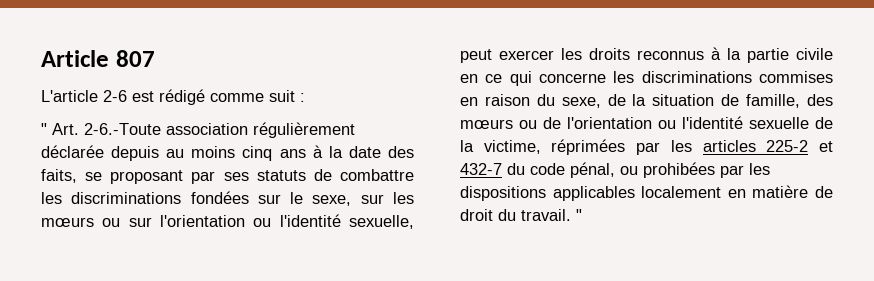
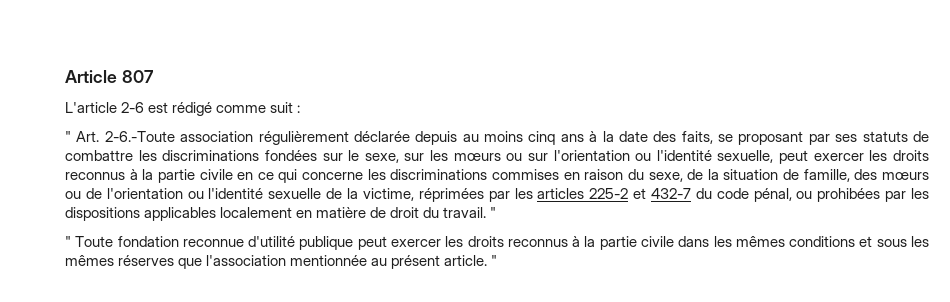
(582, 215) none -> [65,236,930,250] [65,255,498,269] // " Toute fondation reconnue d'utilité publique peut exercer les droits reconnus à la partie civile dans les mêmes conditions et sous les mêmes réserves que l'association mentionnée au présent article. "

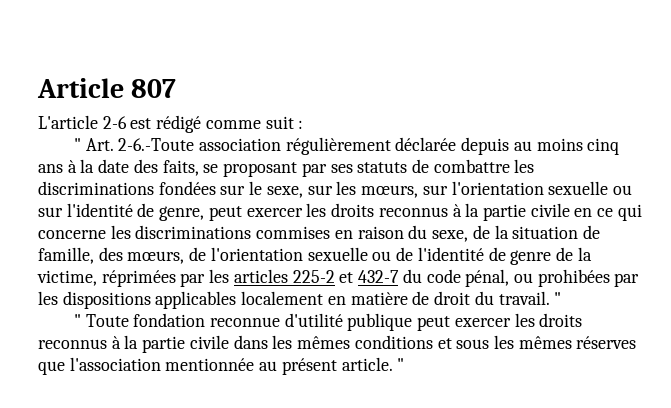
[453,150,774,163] mœurs ou sur l'orientation ou l'identité sexuelle, -> [361,181,632,198] [38,203,205,221] mœurs, sur l'orientation sexuelle ou sur l'identité de genre,
[881,172,929,180] [65,188,322,199] mœurs ou de l'orientation ou l'identité sexuelle -> [127,247,552,265] mœurs, de l'orientation sexuelle ou de l'identité de genre

